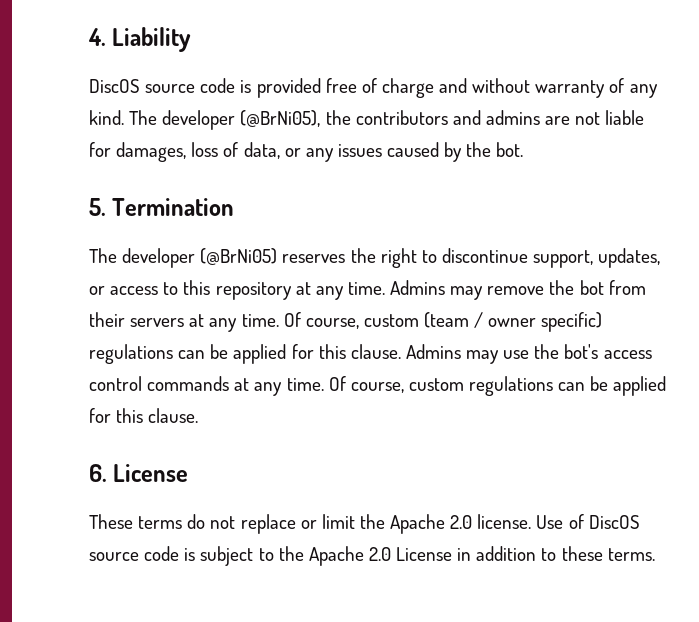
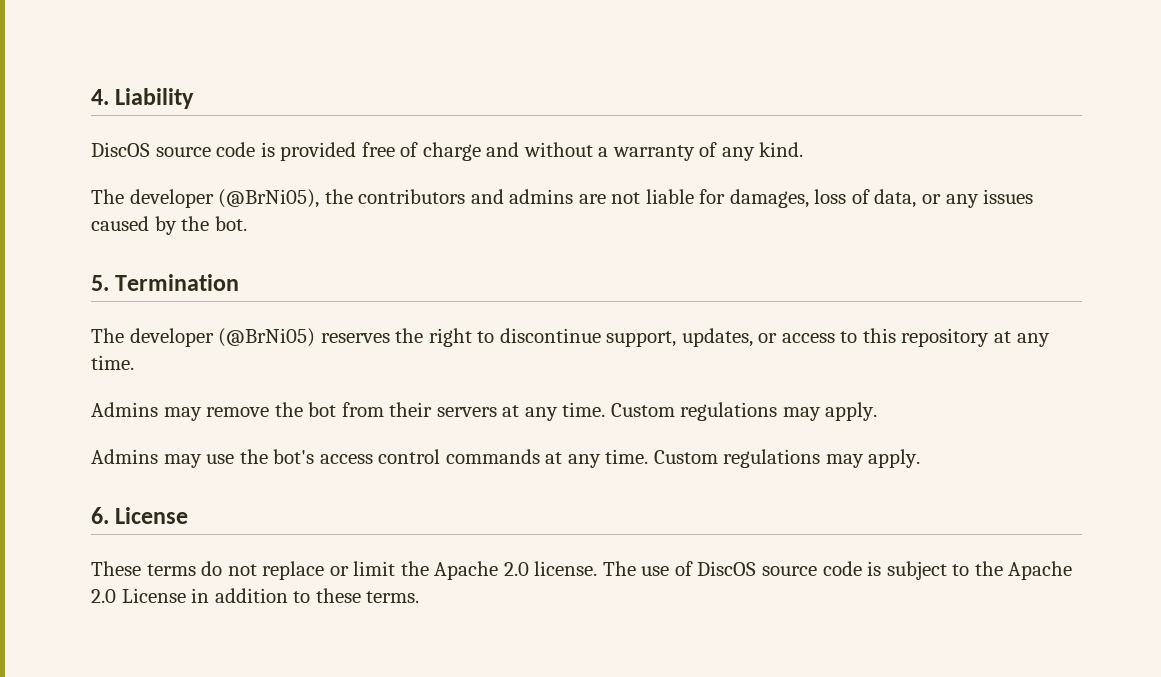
(531, 85) none -> [598,147,609,157] a
(124, 117) none -> (804, 149) //
(385, 288) none -> (134, 362) //
[283,312,603,332] [89,344,401,364] Of course, custom (team / owner specific) regulations can be applied for this clause. -> [610,402,878,421] Custom regulations may apply. //
[328,376,667,396] [89,408,199,423] Of course, custom regulations can be applied for this clause. -> [653,449,921,468] Custom regulations may apply.
[536,515,564,529] Use -> [602,561,670,576] The use

